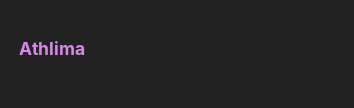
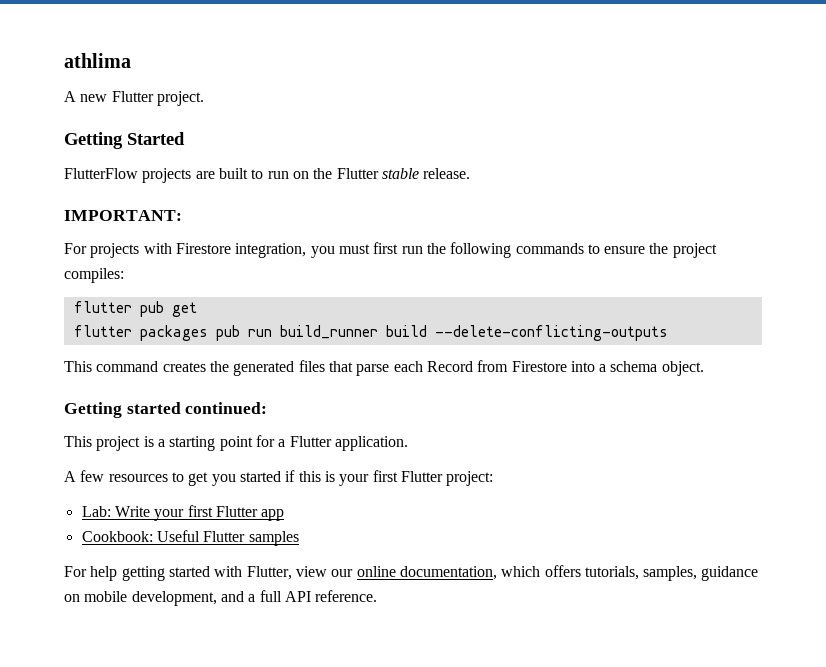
[19,41,85,55] Athlima -> [64,53,131,68] [64,91,204,106] [64,132,185,149] [64,168,471,183] [64,210,182,221] [64,242,717,258] [64,268,124,283] [73,301,197,317] [73,325,668,341] [64,360,704,376] [64,402,268,418] [64,435,408,451] [64,470,494,486] [81,505,285,521] [81,530,299,546] [64,565,759,581] [64,590,378,606] athlima // A new Flutter project. // Getting Started // FlutterFlow projects are built to run on the Flutter stable release. // IMPORTANT: // For projects with Firestore integration, you must first run the following commands to ensure the project compiles: // flutter pub get // flutter packages pub run build_runner build --delete-conflicting-outputs // This command creates the generated files that parse each Record from Firestore into a schema object. // Getting started continued: // This project is a starting point for a Flutter application. // A few resources to get you started if this is your first Flutter project: // Lab: Write your first Flutter app // Cookbook: Useful Flutter samples // For help getting started with Flutter, view our online documentation, which offers tutorials, samples, guidance on mobile development, and a full API reference.

